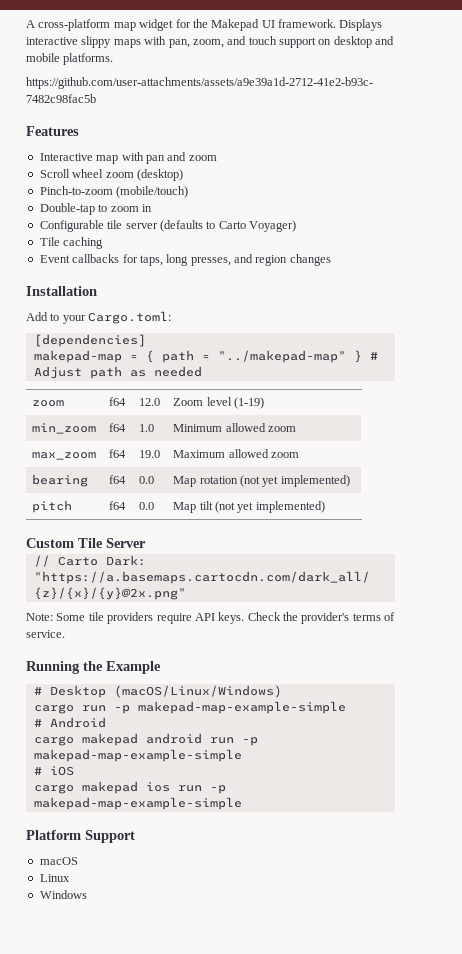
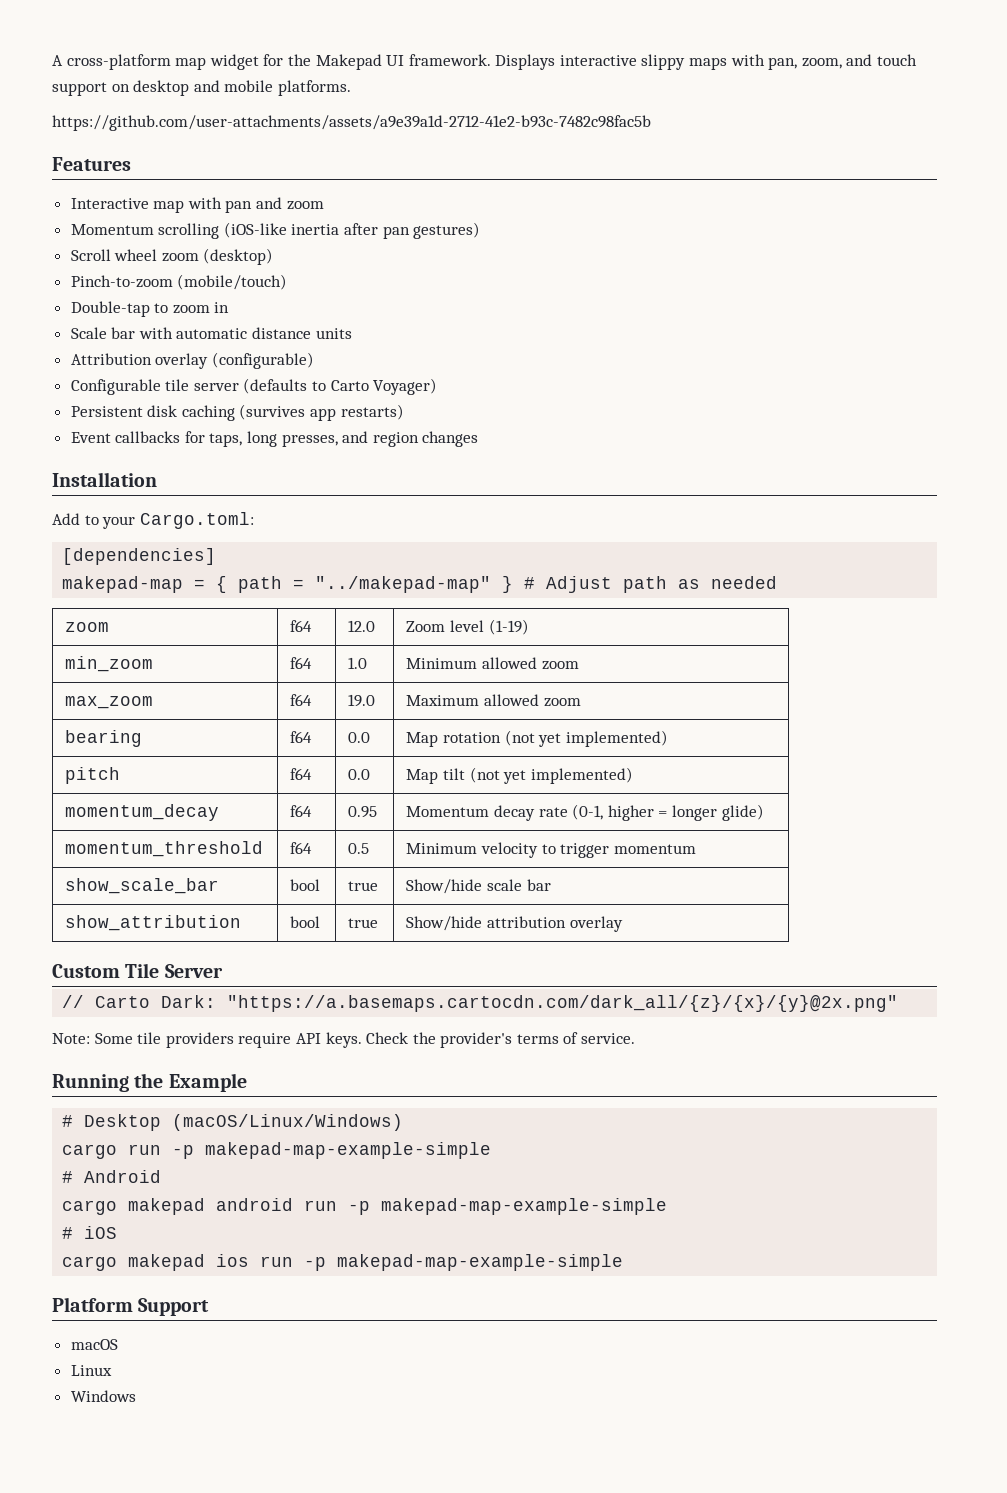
(217, 158) none -> [70,222,481,239] // Momentum scrolling (iOS-like inertia after pan gestures)
(152, 208) none -> [70,327,352,339] [70,352,314,369] // Scale bar with automatic distance units // Attribution overlay (configurable)
[39,237,60,246] Tile -> [70,405,178,417] Persistent disk
(104, 243) none -> [239,404,404,421] (survives app restarts)
(325, 507) none -> [65,804,220,821] [290,805,313,817] [348,806,378,818] [406,804,764,821] [65,841,264,857] [290,842,313,854] [348,843,370,854] [406,842,696,858] [65,878,220,894] [290,879,321,891] [348,881,379,891] [406,879,551,894] [65,915,242,931] [290,916,321,928] [348,918,379,928] [406,916,623,932] // momentum_decay | f64 | 0.95 | Momentum decay rate (0-1, higher = longer glide) // momentum_threshold | f64 | 0.5 | Minimum velocity to trigger momentum // show_scale_bar | bool | true | Show/hide scale bar // show_attribution | bool | true | Show/hide attribution overlay

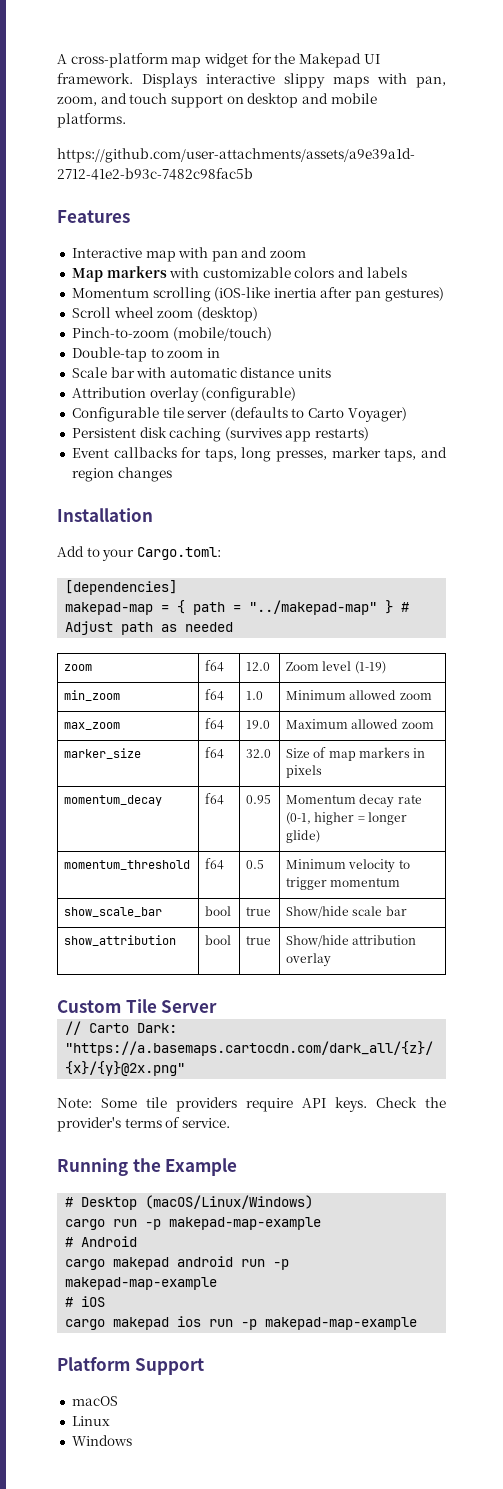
(324, 205) none -> [71,266,407,282] // Map markers with customizable colors and labels
(338, 440) none -> [331,447,417,462] marker taps,
[65,730,143,747] [290,731,313,743] [348,732,371,743] [406,730,668,747] [65,767,121,784] [290,768,313,780] [348,769,371,780] [406,767,633,784] bearing | f64 | 0.0 | Map rotation (not yet implemented) // pitch | f64 | 0.0 | Map tilt (not yet implemented) -> [64,748,142,759] [205,747,225,759] [246,749,272,758] [286,747,426,761] [286,765,323,778] marker_size | f64 | 32.0 | Size of map markers in pixels
[205,1142,492,1159] makepad-map-example-simple -> [169,1217,322,1230] makepad-map-example
[381,1198,668,1215] makepad-map-example-simple -> [65,1277,218,1290] makepad-map-example
[337,1254,624,1271] makepad-map-example-simple -> [265,1317,418,1330] makepad-map-example

